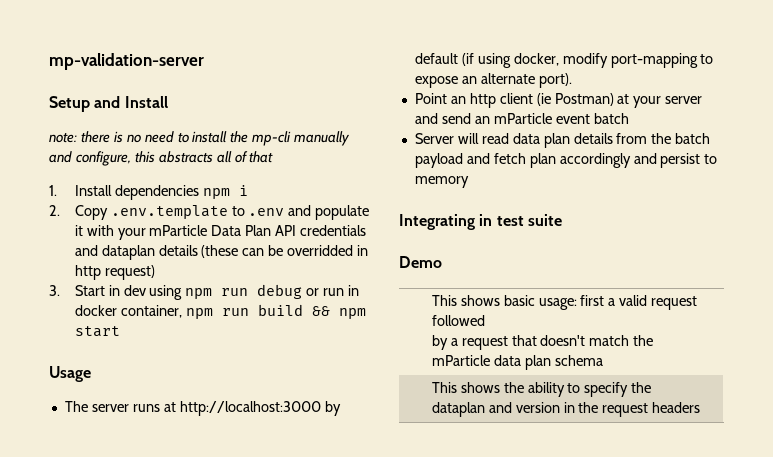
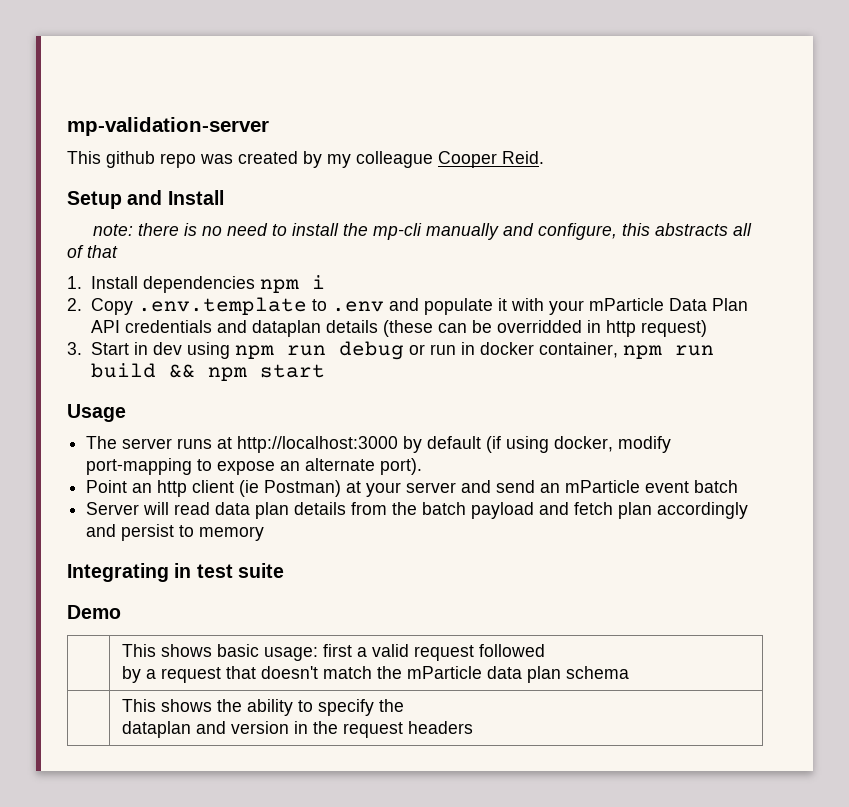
(204, 61) none -> [67,151,544,168] // This github repo was created by my colleague Cooper Reid.

